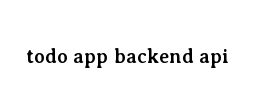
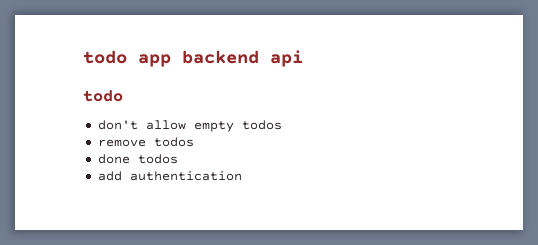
(229, 58) none -> [83,90,123,102] [97,120,282,132] [97,137,194,147] [97,154,178,164] [97,171,242,181] // todo // don't allow empty todos // remove todos // done todos // add authentication

